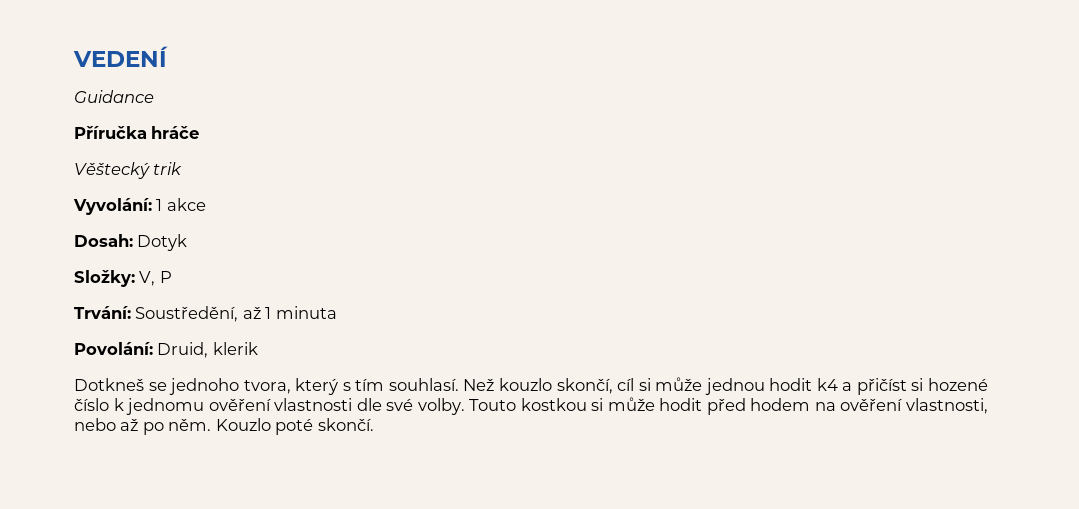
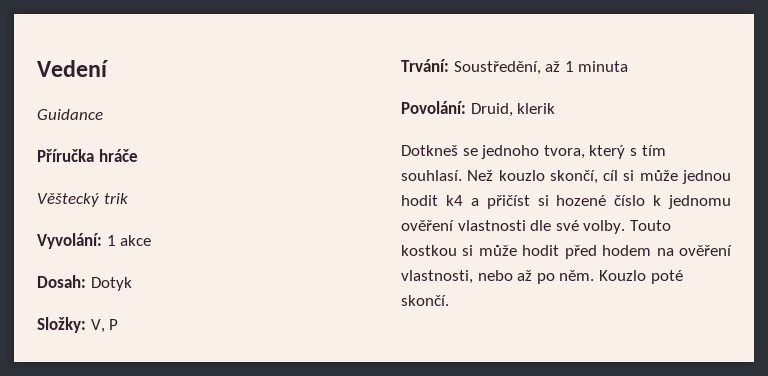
[73,46,168,67] VEDENÍ -> [37,60,109,77] Vedení

